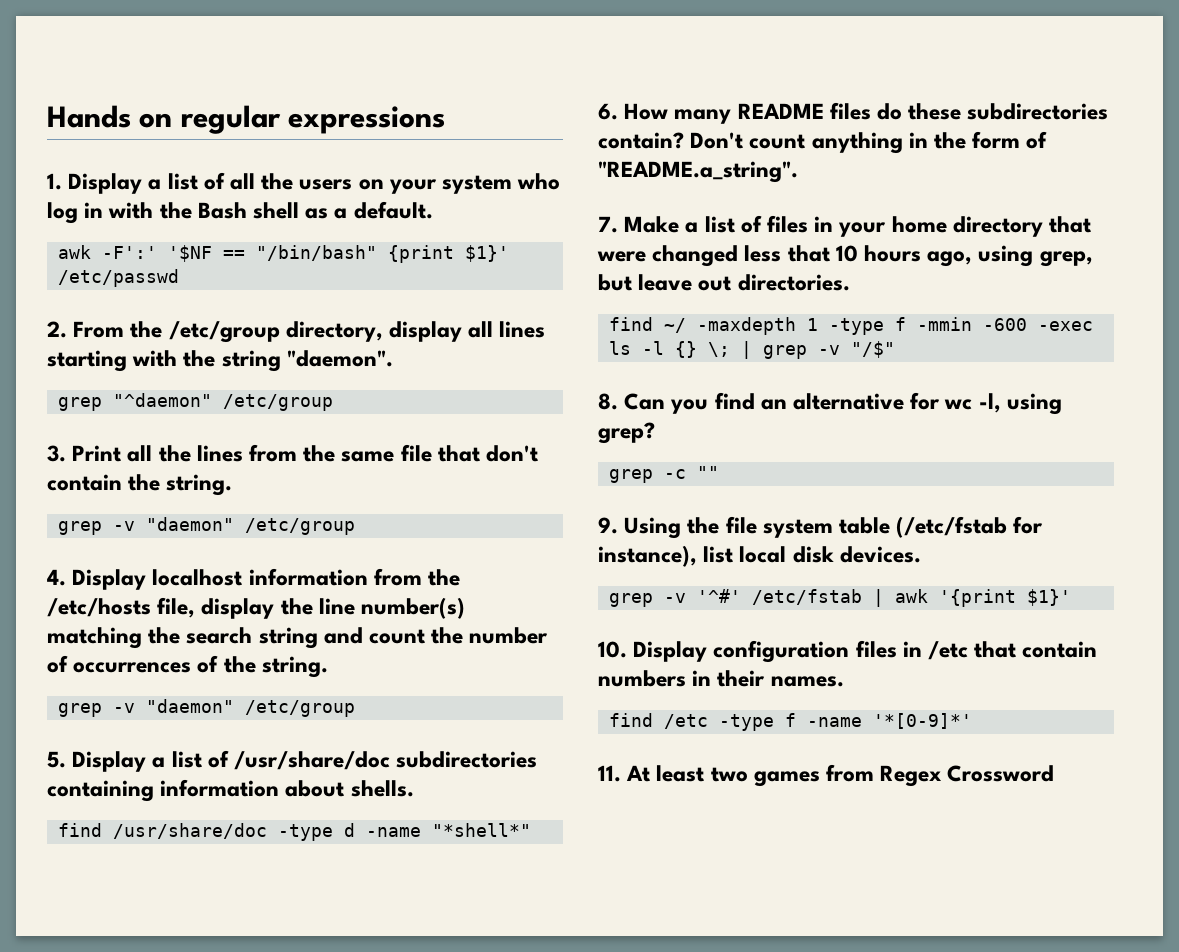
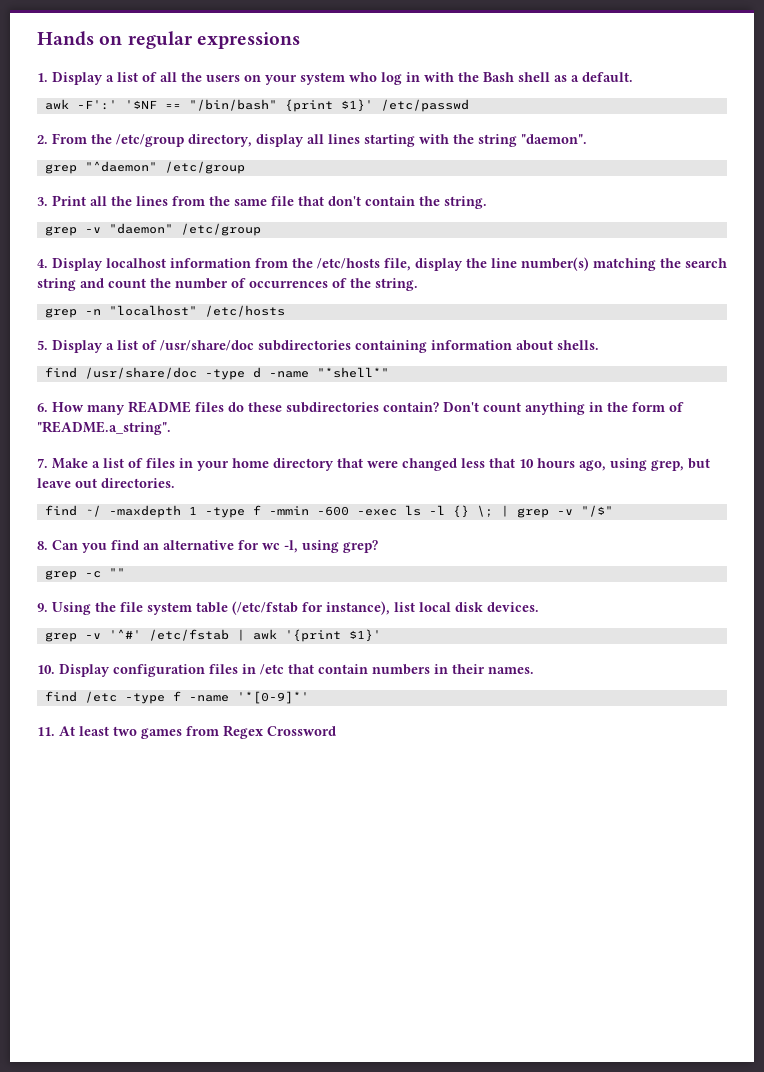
[113,699,356,717] -v "daemon" /etc/group -> [84,305,285,317] -n "localhost" /etc/hosts

